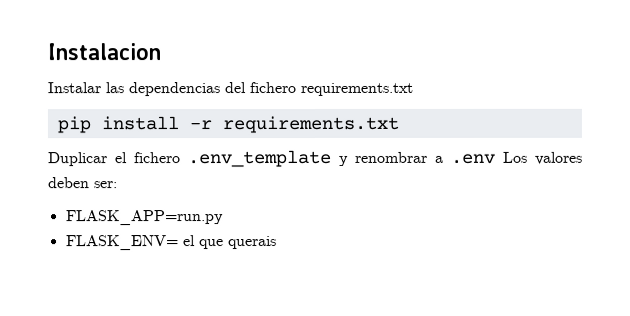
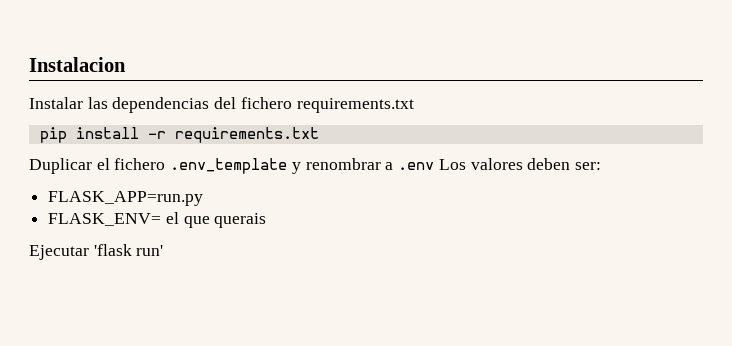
(277, 243) none -> [29,244,164,260] // Ejecutar 'flask run'

